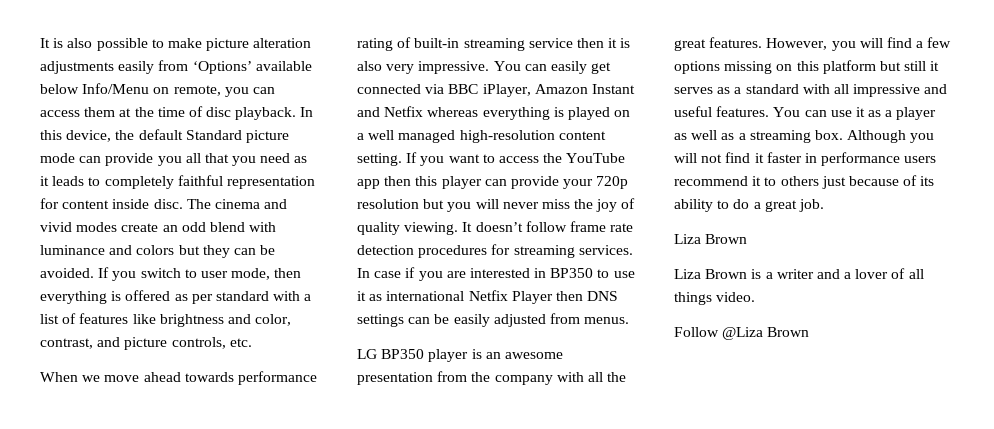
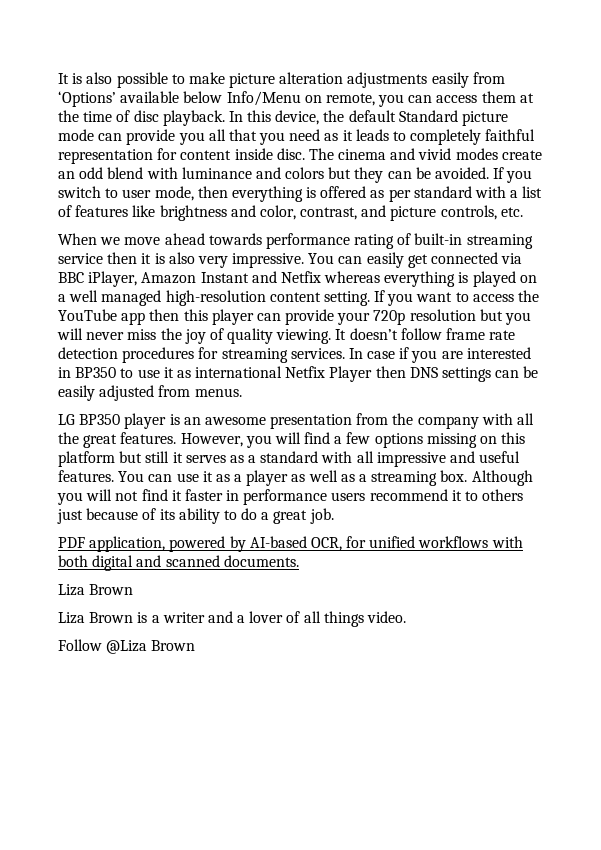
(824, 205) none -> [58,536,523,552] [58,555,299,571] // PDF application, powered by AI-based OCR, for unified workflows with both digital and scanned documents.

